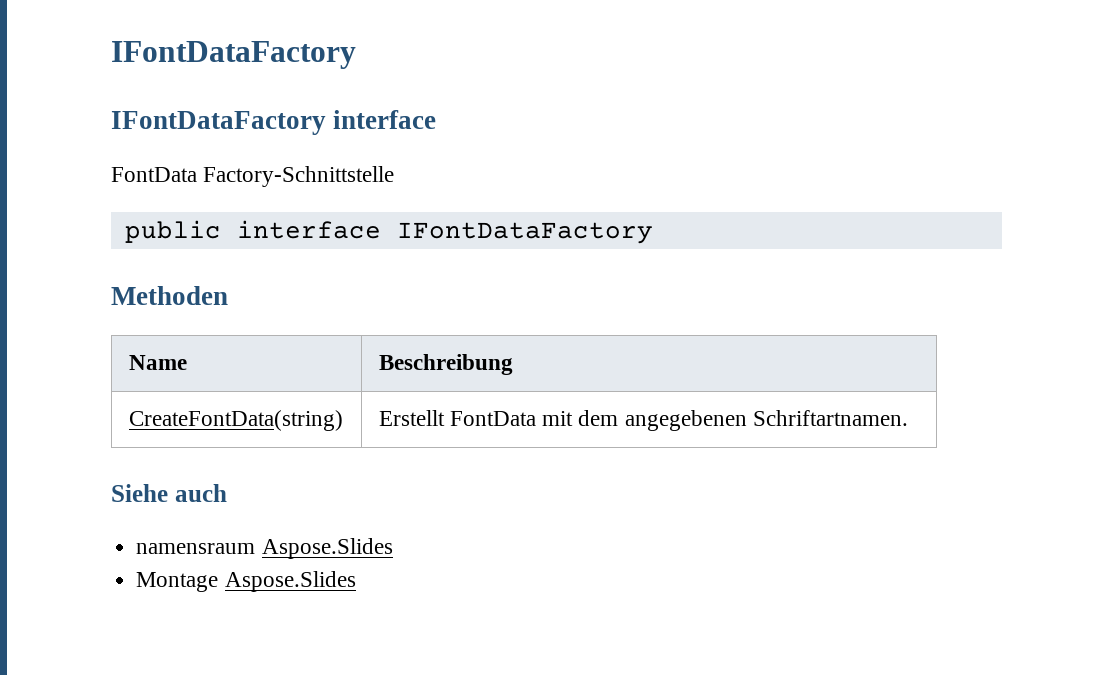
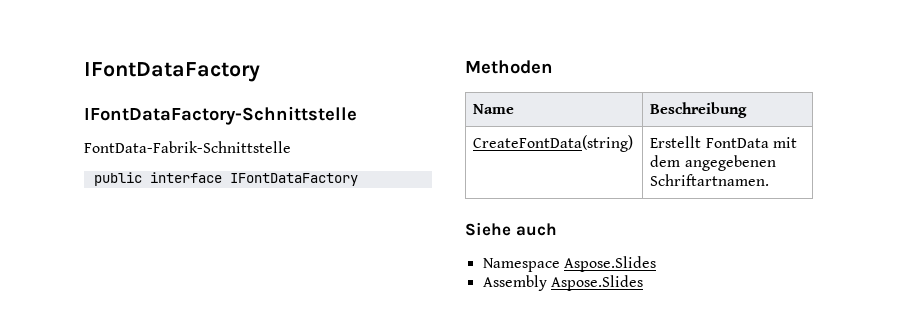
[111,41,356,69] [111,110,437,135] [111,166,395,187] IFontDataFactory // IFontDataFactory interface // FontData Factory-Schnittstelle -> [84,62,260,82] [84,106,357,125] [84,141,291,153] IFontDataFactory // IFontDataFactory-Schnittstelle // FontData-Fabrik-Schnittstelle
[136,543,256,554] namensraum -> [482,258,560,272] Namespace
[136,572,219,592] Montage -> [482,275,547,291] Assembly

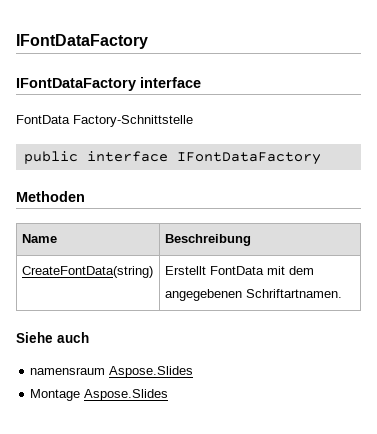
[84,62,260,82] [84,106,357,125] [84,141,291,153] IFontDataFactory // IFontDataFactory-Schnittstelle // FontData-Fabrik-Schnittstelle -> [16,34,148,49] [16,77,201,91] [16,115,193,127] IFontDataFactory // IFontDataFactory interface // FontData Factory-Schnittstelle
[482,258,560,272] Namespace -> [30,367,106,375] namensraum
[482,275,547,291] Assembly -> [30,389,81,401] Montage

